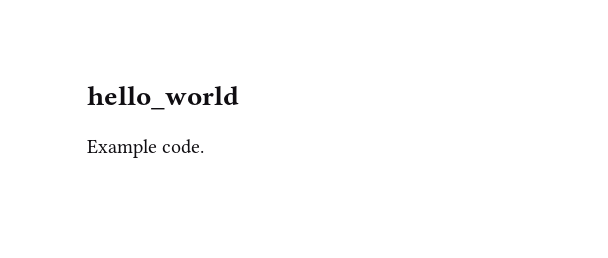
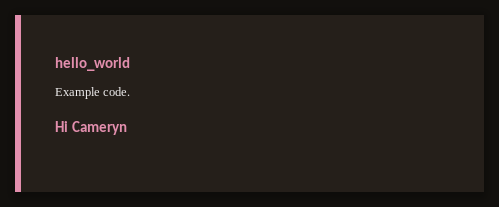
(205, 146) none -> [55,121,127,135] // Hi Cameryn

